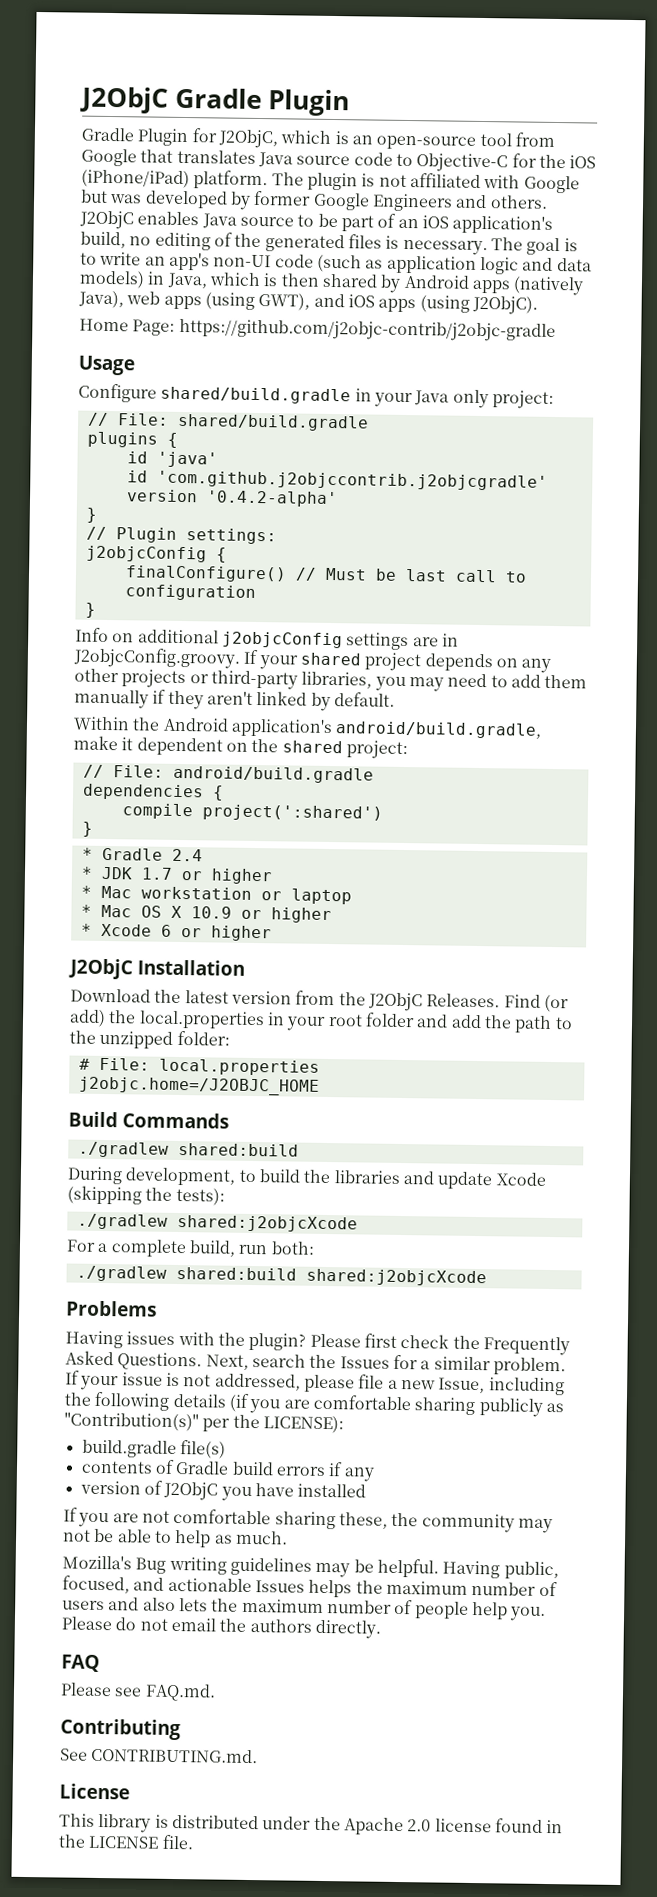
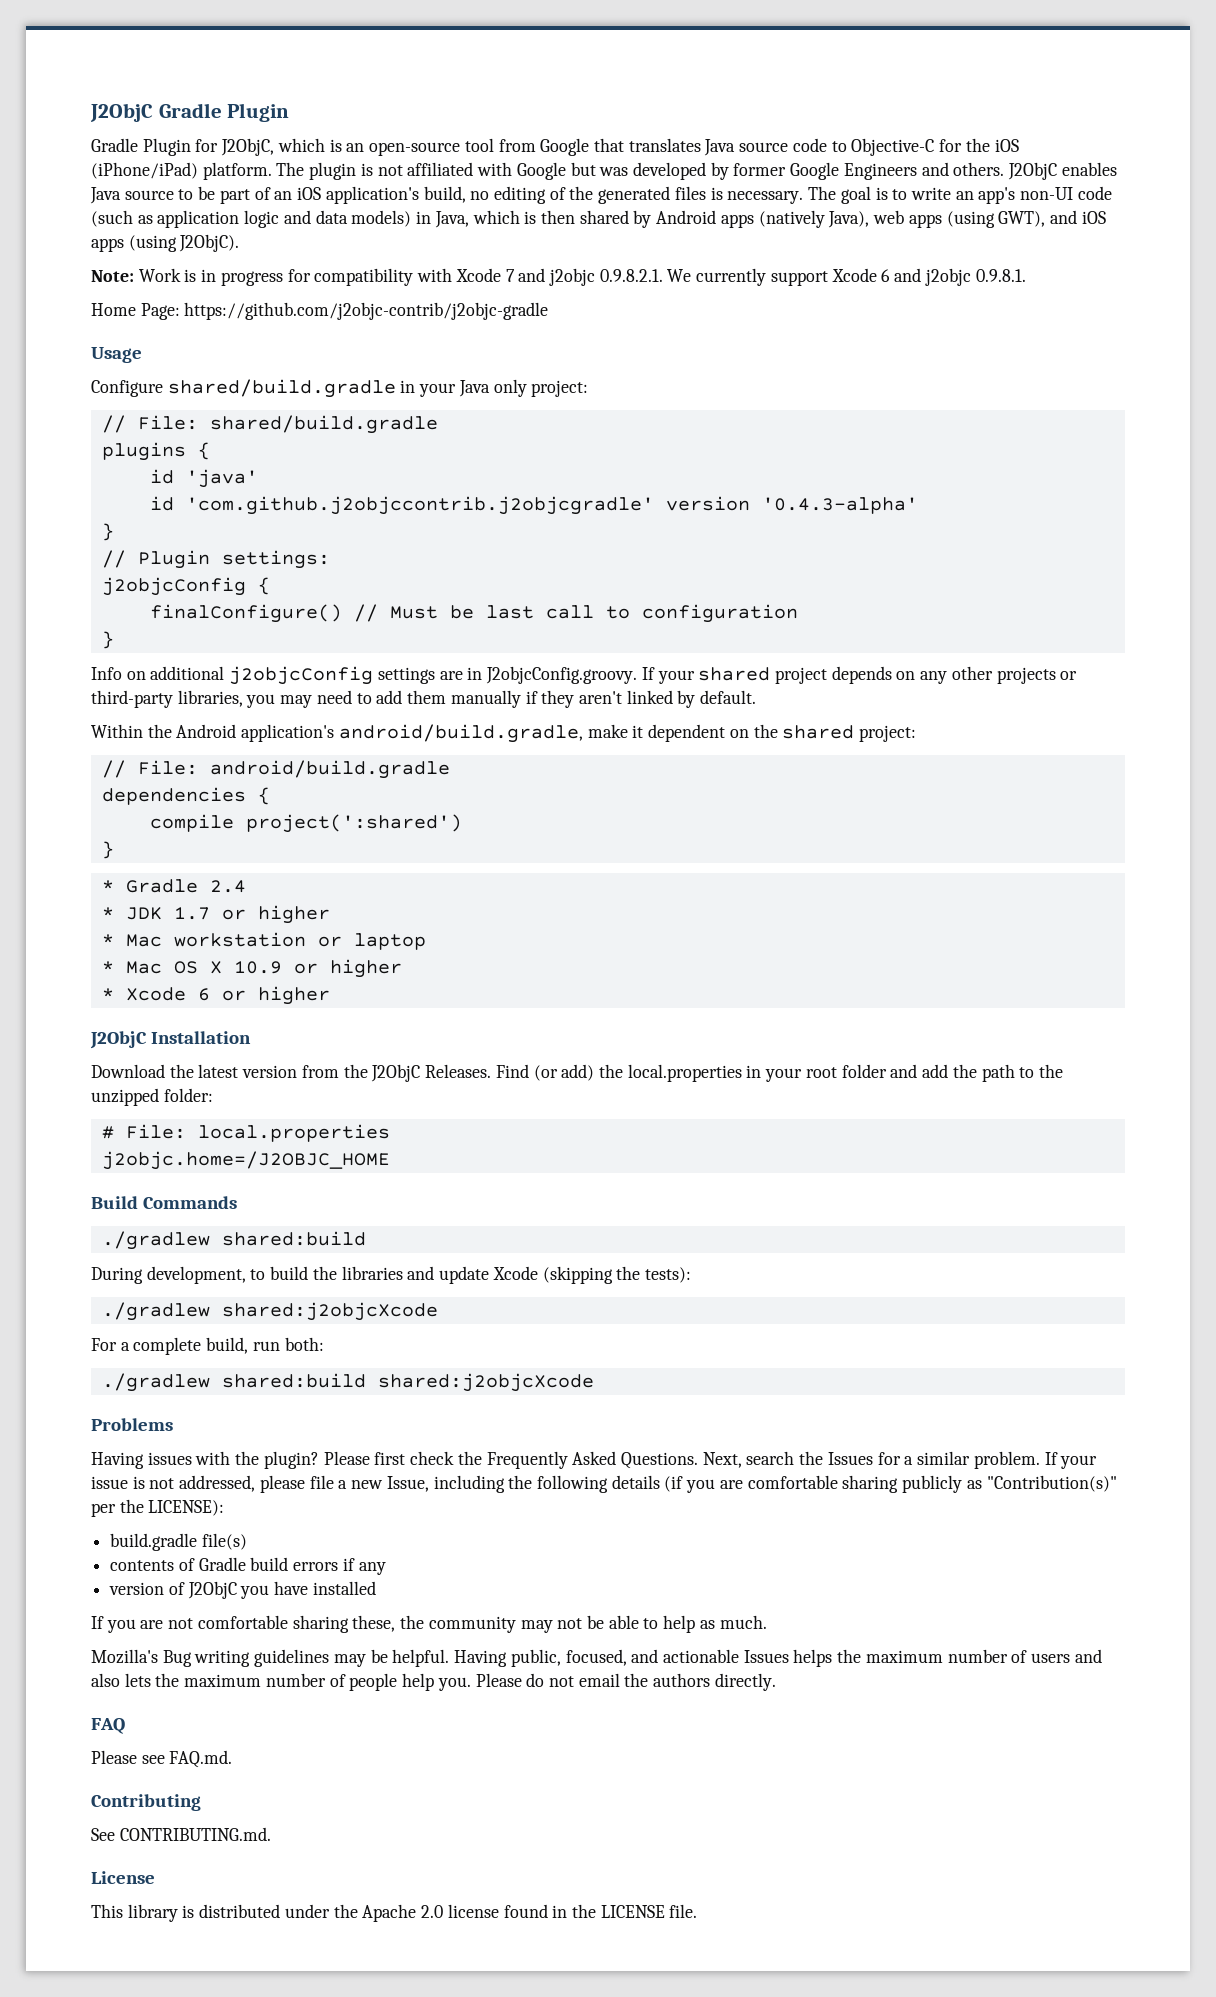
(538, 305) none -> [91,268,1026,286] // Note: Work is in progress for compatibility with Xcode 7 and j2objc 0.9.8.2.1. We currently support Xcode 6 and j2objc 0.9.8.1.
[205,490,338,508] '0.4.2-alpha' -> [761,497,918,514] '0.4.3-alpha'

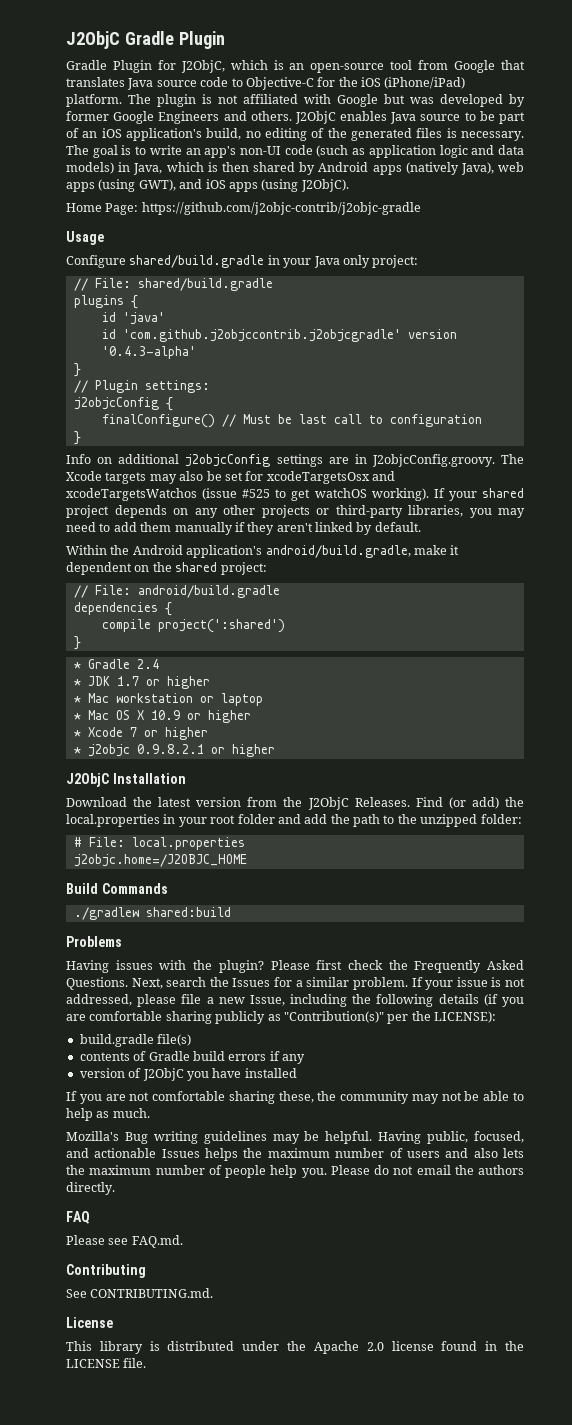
[91,268,1026,286] // Note: Work is in progress for compatibility with Xcode 7 and j2objc 0.9.8.2.1. We currently support Xcode 6 and j2objc 0.9.8.1. -> (349, 185) none
(638, 675) none -> [501,454,524,464] [66,471,395,484] [66,488,429,501] The Xcode targets may also be set for xcodeTargetsOsx and xcodeTargetsWatchos (issue #525 to get watchOS working).
[197,988,210,1001] 6 -> [129,727,208,740] [73,744,204,757] 7 or higher // * j2objc 0.9.8.2.1
[91,1266,691,1284] [101,1302,438,1321] [91,1337,324,1355] [101,1373,594,1392] // During development, to build the libraries and update Xcode (skipping the tests): // ./gradlew shared:j2objcXcode // For a complete build, run both: // ./gradlew shared:build shared:j2objcXcode -> (231, 912) none

